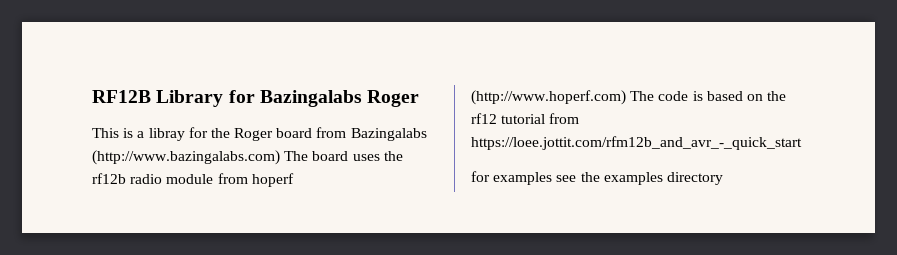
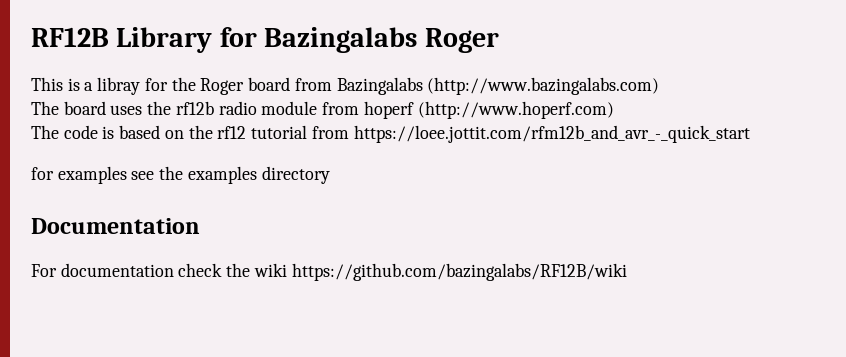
(280, 157) none -> (660, 86) //
(626, 97) none -> (614, 110) //
(723, 178) none -> [31,218,200,234] [31,263,627,281] // Documentation // For documentation check the wiki https://github.com/bazingalabs/RF12B/wiki

